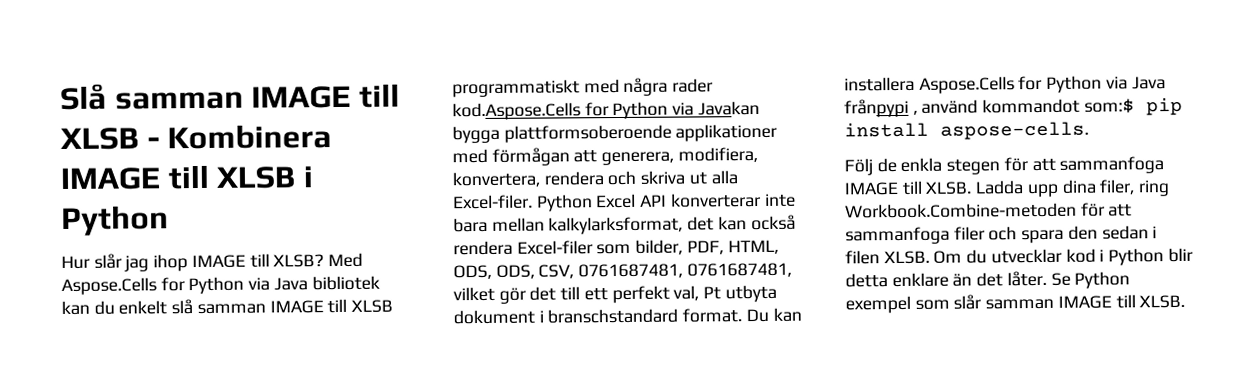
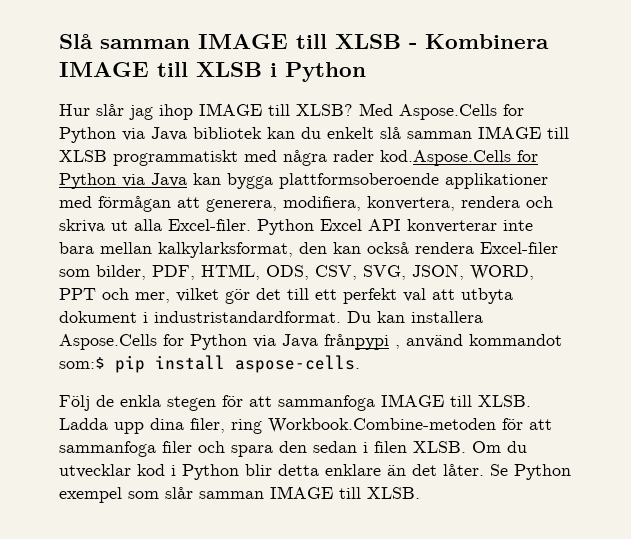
[697,100,760,116] Javakan -> [151,173,221,187] Java kan
[687,216,715,231] det -> [299,242,327,254] den
[495,262,792,279] ODS, CSV, 0761687481, 0761687481, -> [315,264,534,280] [59,288,170,303] CSV, SVG, JSON, WORD, PPT och mer,
[673,285,722,301] val, Pt -> [403,288,455,302] val att
[547,308,743,324] branschstandard format. -> [154,311,341,323] industristandardformat.

